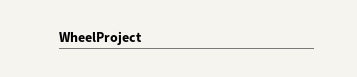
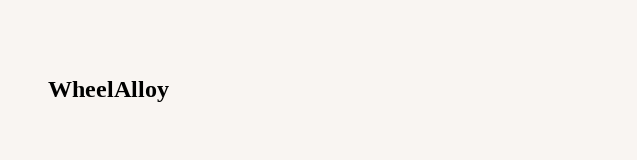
[59,31,142,45] WheelProject -> [48,81,169,102] WheelAlloy

